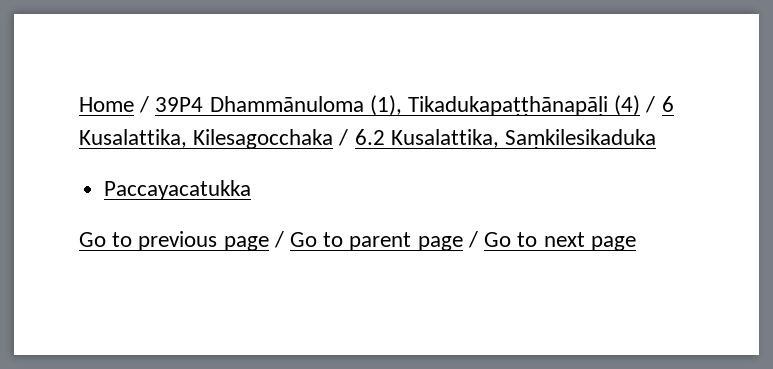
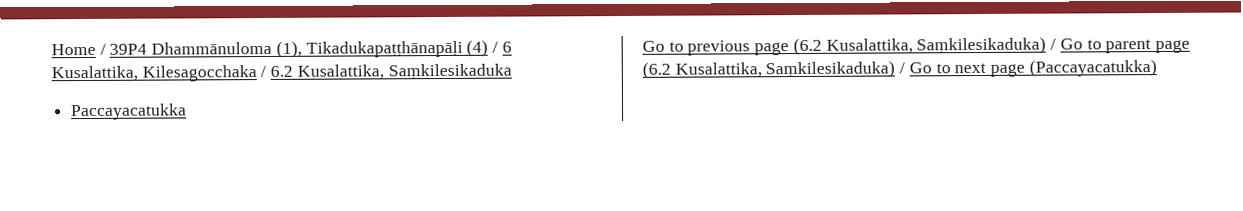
(269, 243) none -> [792,36,1047,56] (6.2 Kusalattika, Saṃkilesikaduka)
(463, 243) none -> [642,60,896,79] (6.2 Kusalattika, Saṃkilesikaduka)
(636, 243) none -> [1028,59,1157,77] (Paccayacatukka)

